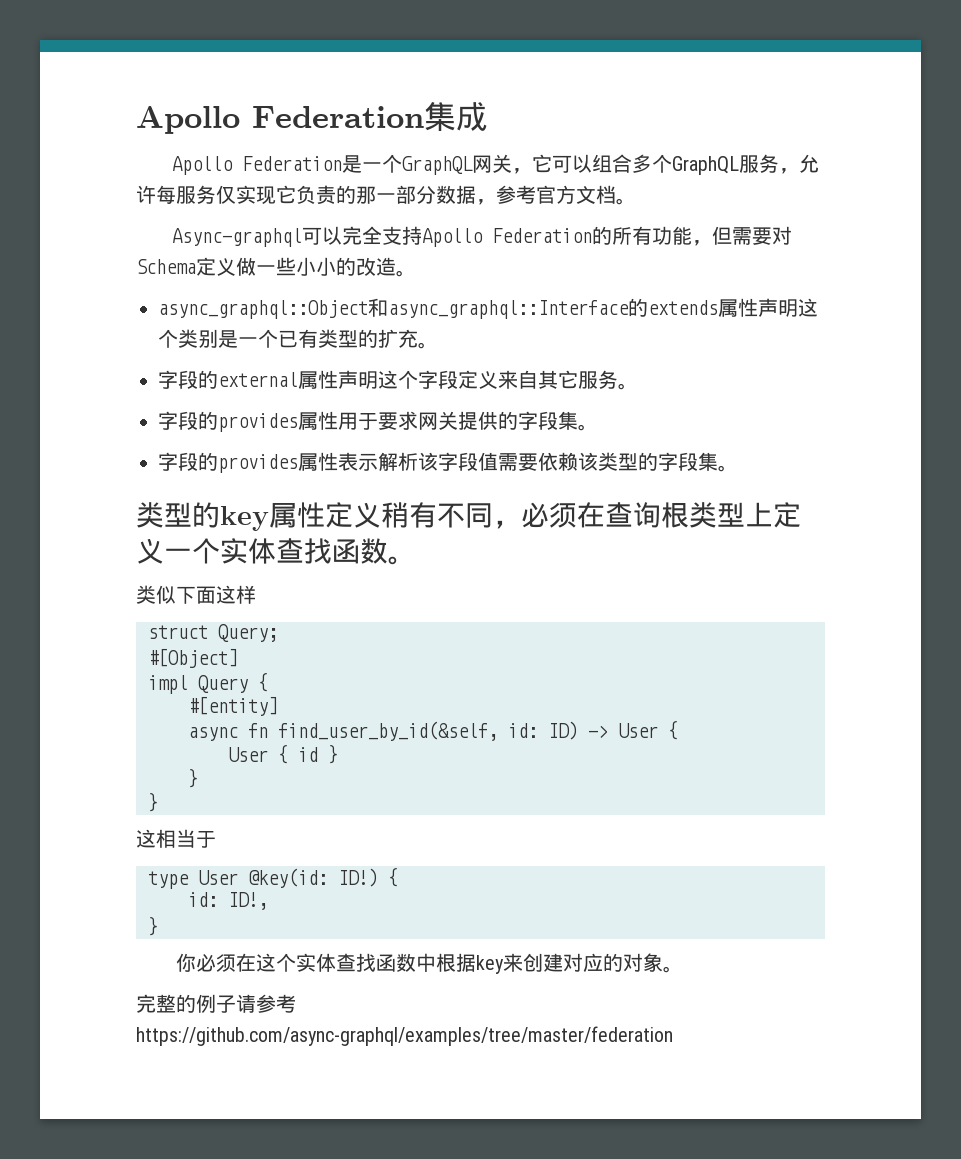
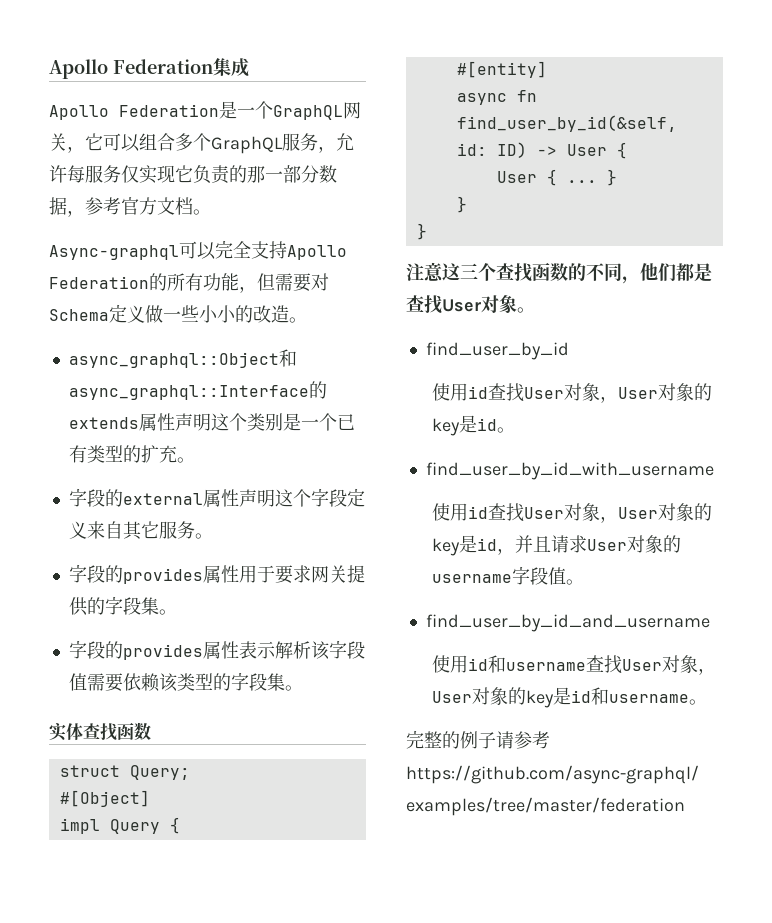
[136,502,801,531] [136,538,416,565] [136,585,256,604] 类型的key属性定义稍有不同，必须在查询根类型上定义一个实体查找函数。 // 类似下面这样 -> [49,722,151,741] 实体查找函数
[298,747,318,762] id -> [566,180,597,183] ...
[136,829,216,848] [148,867,398,889] [188,892,268,910] [148,916,158,936] [175,953,663,974] 这相当于 // type User @key(id: ID!) { // id: ID!, // } // 你必须在这个实体查找函数中根据key来创建对应的对象 -> [406,262,712,284] [406,295,535,314] [425,342,569,360] [431,383,712,403] [431,415,515,436] [425,462,714,480] [431,503,712,523] [431,535,681,556] [431,566,584,585] [425,614,710,632] [431,655,716,675] [431,687,689,708] 注意这三个查找函数的不同，他们都是查找User对象。 // find_user_by_id // 使用id查找User对象，User对象的key是id。 // find_user_by_id_with_username // 使用id查找User对象，User对象的key是id，并且请求User对象的username字段值。 // find_user_by_id_and_username // 使用id和username查找User对象，User对象的key是id和username

